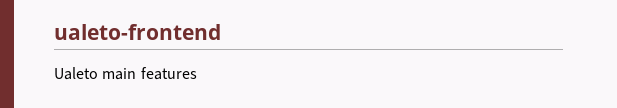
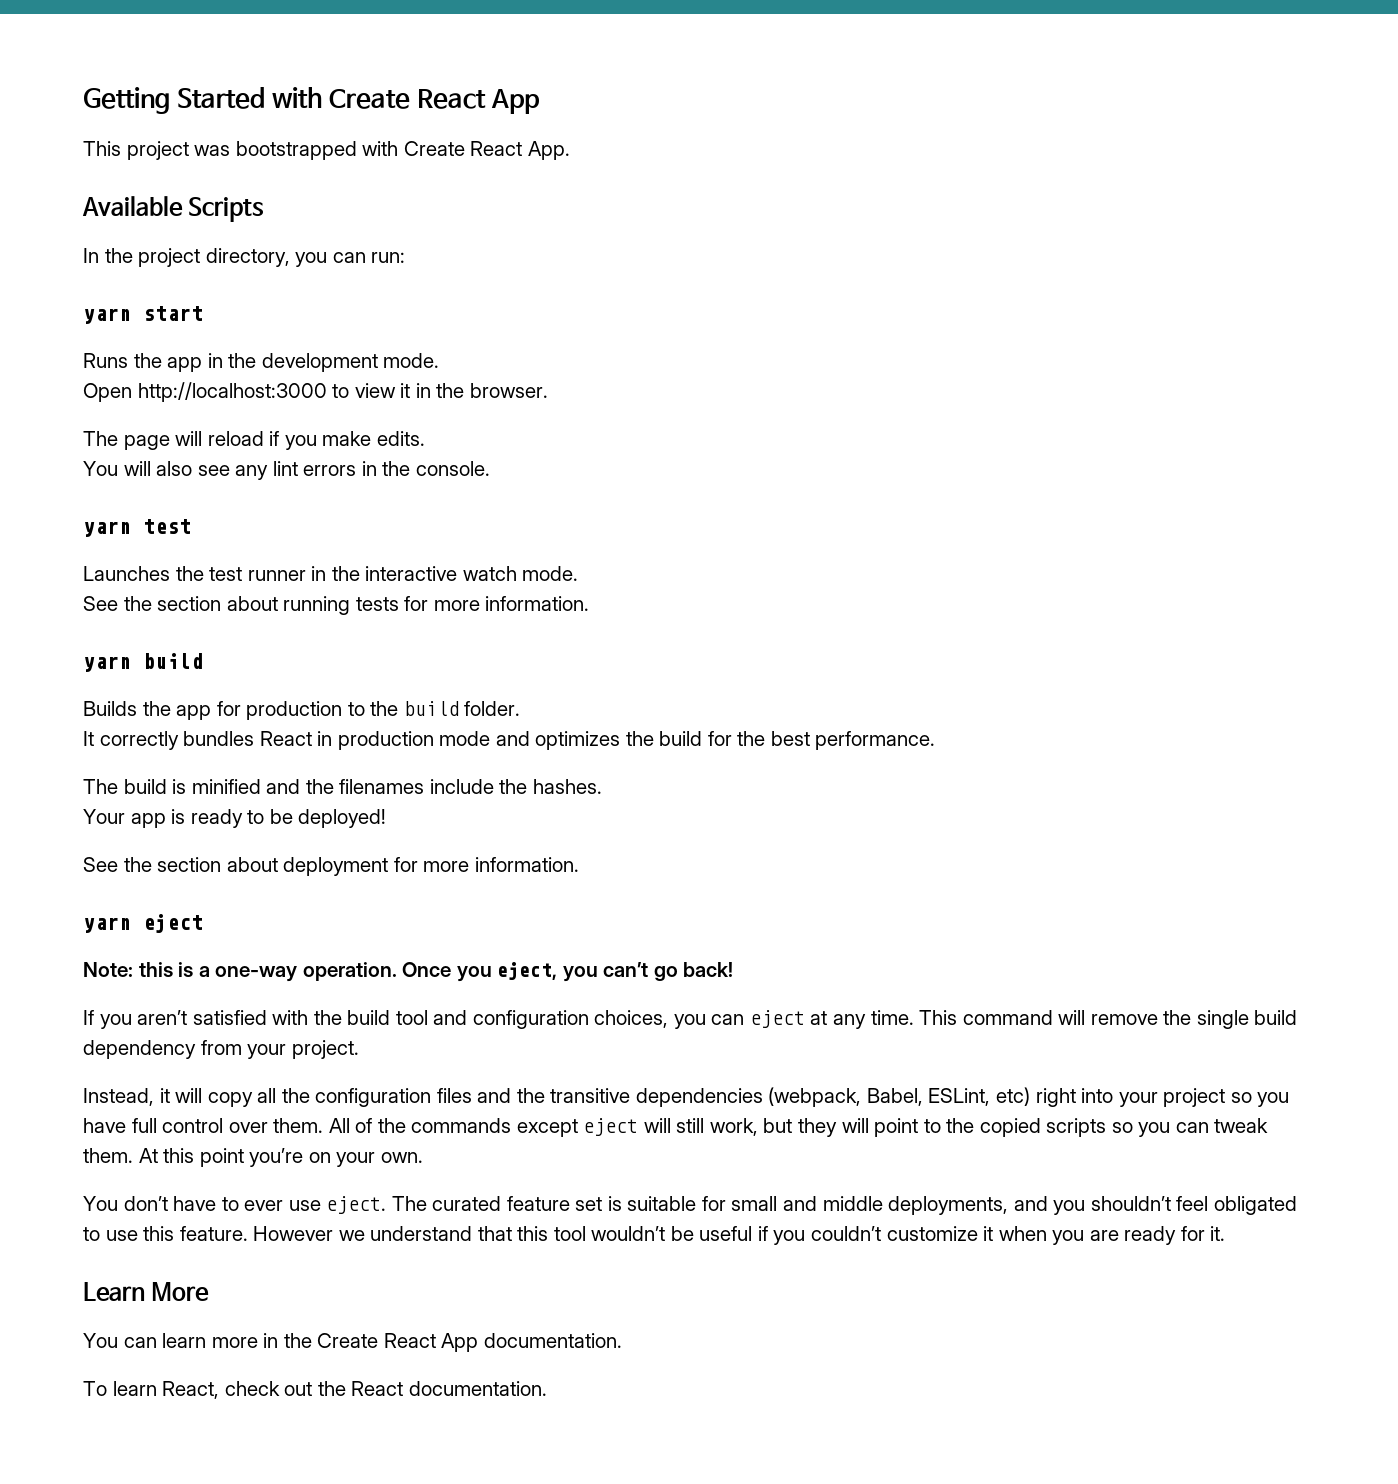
[54,24,221,40] [54,67,197,80] ualeto-frontend // Ualeto main features -> [83,87,540,114] [83,141,570,160] [82,196,265,222] [83,248,406,267] [83,306,203,324] [83,353,440,372] [83,382,548,402] [83,431,425,450] [83,461,490,480] [83,519,191,537] [83,566,579,581] [83,596,590,615] [83,653,203,672] [83,701,521,720] [83,731,936,750] [83,779,602,794] [83,809,387,828] [83,857,579,876] [83,914,203,933] [83,962,734,982] [83,1010,1298,1029] [83,1040,359,1059] [83,1087,1290,1107] [83,1118,1269,1137] [83,1148,423,1167] [83,1196,1297,1215] [83,1226,1226,1245] [83,1282,210,1301] [83,1333,622,1352] [83,1381,547,1399] Getting Started with Create React App // This project was bootstrapped with Create React App. // Available Scripts // In the project directory, you can run: // yarn start // Runs the app in the development mode. // Open http://localhost:3000 to view it in the browser. // The page will reload if you make edits. // You will also see any lint errors in the console. // yarn test // Launches the test runner in the interactive watch mode. // See the section about running tests for more information. // yarn build // Builds the app for production to the build folder. // It correctly bundles React in production mode and optimizes the build for the best performance. // The build is minified and the filenames include the hashes. // Your app is ready to be deployed! // See the section about deployment for more information. // yarn eject // Note: this is a one-way operation. Once you eject, you can’t go back! // If you aren’t satisfied with the build tool and configuration choices, you can eject at any time. This command will remove the single build dependency from your project. // Instead, it will copy all the configuration files and the transitive dependencies (webpack, Babel, ESLint, etc) right into your project so you have full control over them. All of the commands except eject will still work, but they will point to the copied scripts so you can tweak them. At this point you’re on your own. // You don’t have to ever use eject. The curated feature set is suitable for small and middle deployments, and you shouldn’t feel obligated to use this feature. However we understand that this tool wouldn’t be useful if you couldn’t customize it when you are ready for it. // Learn More // You can learn more in the Create React App documentation. // To learn React, check out the React documentation.

